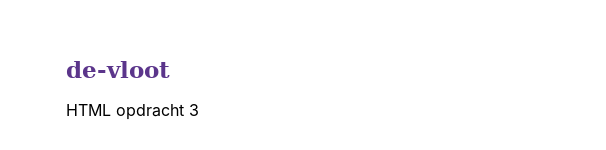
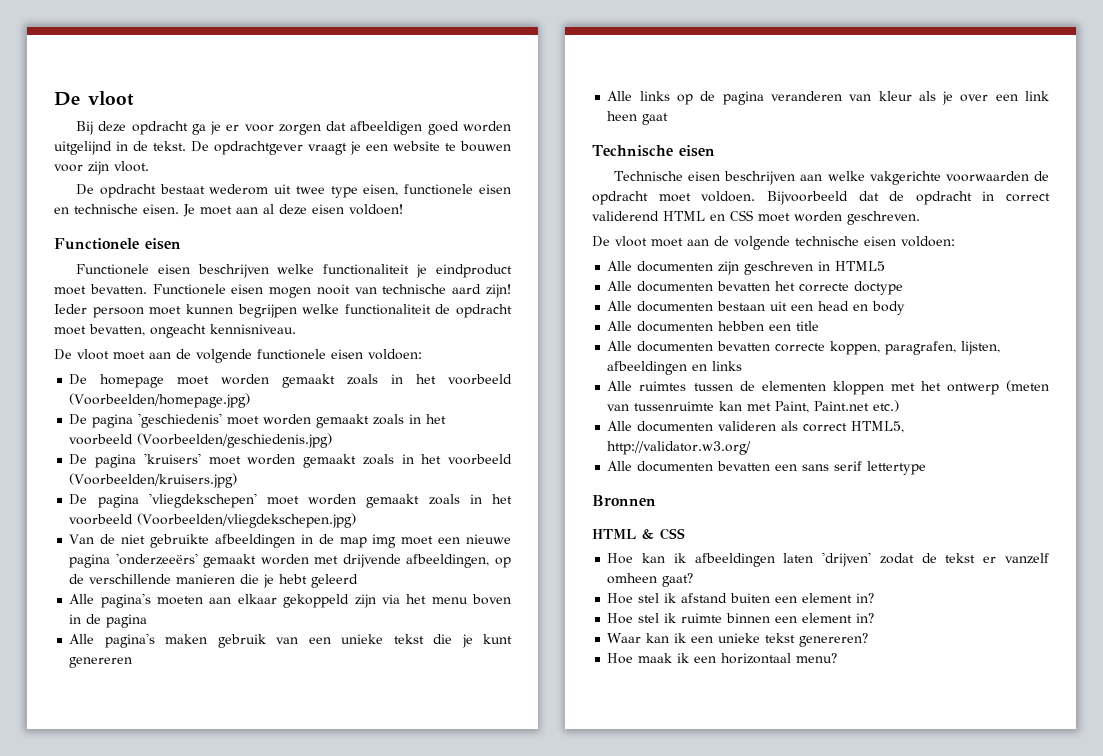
[66,61,170,78] [66,104,199,120] de-vloot // HTML opdracht 3 -> [54,91,134,106] [75,121,511,135] [54,141,511,155] [54,161,149,175] [75,184,512,198] [54,204,403,217] [54,238,181,250] [75,264,512,278] [54,284,511,298] [54,304,512,318] [54,324,296,338] [54,349,422,363] [69,374,512,388] [69,393,251,408] [69,413,447,428] [69,433,333,448] [69,453,513,468] [69,473,238,488] [69,493,512,508] [69,513,357,528] [69,534,511,548] [69,553,512,568] [69,574,359,588] [69,593,512,608] [69,614,148,628] [69,633,512,648] [69,657,133,668] [607,91,1049,105] [607,111,669,125] [592,145,715,157] [613,171,1049,185] [592,191,1050,205] [592,210,920,225] [592,236,955,250] [607,261,886,275] [607,281,904,295] [607,301,906,315] [607,321,820,332] [607,341,1001,355] [607,361,743,375] [607,380,1049,395] [607,400,900,413] [607,421,905,433] [607,441,752,455] [607,461,927,475] [592,495,656,506] [592,528,685,540] [607,552,1049,567] [607,573,694,587] [607,593,875,604] [607,613,875,624] [607,633,869,647] [607,653,838,664] De vloot // Bij deze opdracht ga je er voor zorgen dat afbeeldigen goed worden uitgelijnd in de tekst. De opdrachtgever vraagt je een website te bouwen voor zijn vloot. // De opdracht bestaat wederom uit twee type eisen, functionele eisen en technische eisen. Je moet aan al deze eisen voldoen! // Functionele eisen // Functionele eisen beschrijven welke functionaliteit je eindproduct moet bevatten. Functionele eisen mogen nooit van technische aard zijn! Ieder persoon moet kunnen begrijpen welke functionaliteit de opdracht moet bevatten, ongeacht kennisniveau. // De vloot moet aan de volgende functionele eisen voldoen: // De homepage moet worden gemaakt zoals in het voorbeeld (Voorbeelden/homepage.jpg) // De pagina 'geschiedenis' moet worden gemaakt zoals in het voorbeeld (Voorbeelden/geschiedenis.jpg) // De pagina 'kruisers' moet worden gemaakt zoals in het voorbeeld (Voorbeelden/kruisers.jpg) // De pagina 'vliegdekschepen' moet worden gemaakt zoals in het voorbeeld (Voorbeelden/vliegdekschepen.jpg) // Van de niet gebruikte afbeeldingen in de map img moet een nieuwe pagina 'onderzeeërs' gemaakt worden met drijvende afbeeldingen, op de verschillende manieren die je hebt geleerd // Alle pagina's moeten aan elkaar gekoppeld zijn via het menu boven in de pagina // Alle pagina's maken gebruik van een unieke tekst die je kunt genereren // Alle links op de pagina veranderen van kleur als je over een link heen gaat // Technische eisen // Technische eisen beschrijven aan welke vakgerichte voorwaarden de opdracht moet voldoen. Bijvoorbeeld dat de opdracht in correct validerend HTML en CSS moet worden geschreven. // De vloot moet aan de volgende technische eisen voldoen: // Alle documenten zijn geschreven in HTML5 // Alle documenten bevatten het correcte doctype // Alle documenten bestaan uit een head en body // Alle documenten hebben een title // Alle documenten bevatten correcte koppen, paragrafen, lijsten, afbeeldingen en links // Alle ruimtes tussen de elementen kloppen met het ontwerp (meten van tussenruimte kan met Paint, Paint.net etc.) // Alle documenten valideren als correct HTML5, http://validator.w3.org/ // Alle documenten bevatten een sans serif lettertype // Bronnen // HTML & CSS // Hoe kan ik afbeeldingen laten 'drijven' zodat de tekst er vanzelf omheen gaat? // Hoe stel ik afstand buiten een element in? // Hoe stel ik ruimte binnen een element in? // Waar kan ik een unieke tekst genereren? // Hoe maak ik een horizontaal menu?

